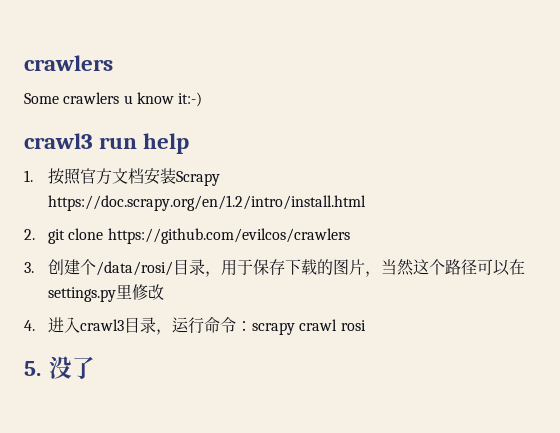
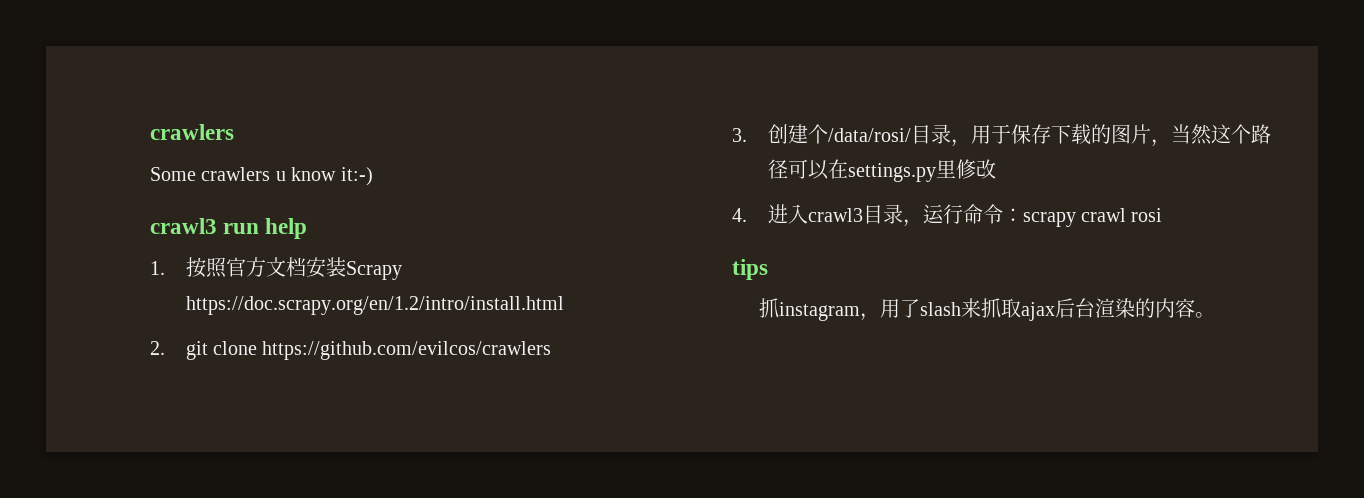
[24,356,95,379] 5.没了 -> [732,259,768,280] [759,298,1216,321] tips // 抓instagram，用了slash来抓取ajax后台渲染的内容。

